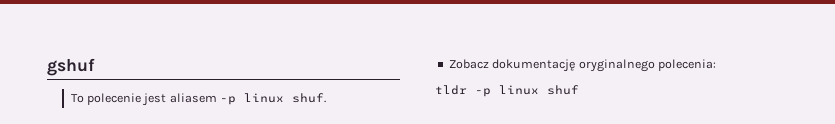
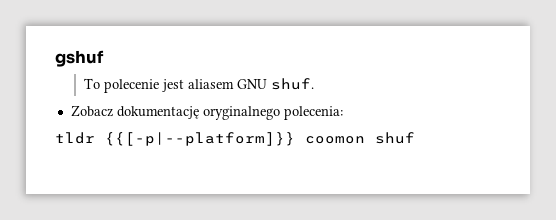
[220,93,285,105] -p linux -> [236,79,267,89] GNU
[475,85,539,97] -p linux -> [105,132,365,146] {{[-p|--platform]}} coomon

